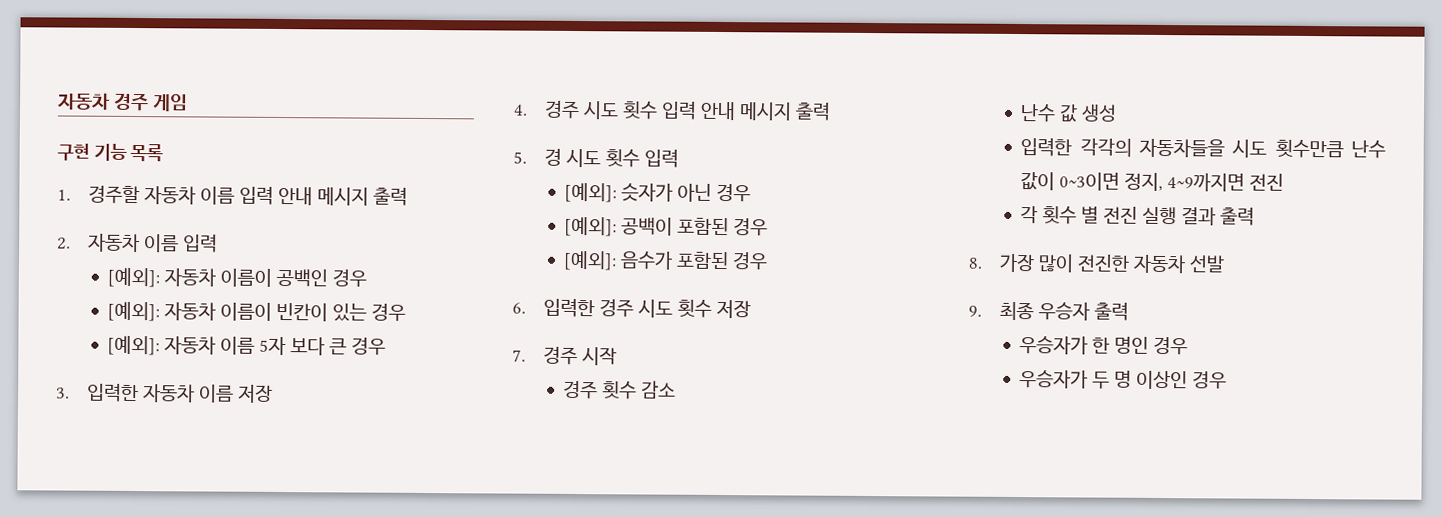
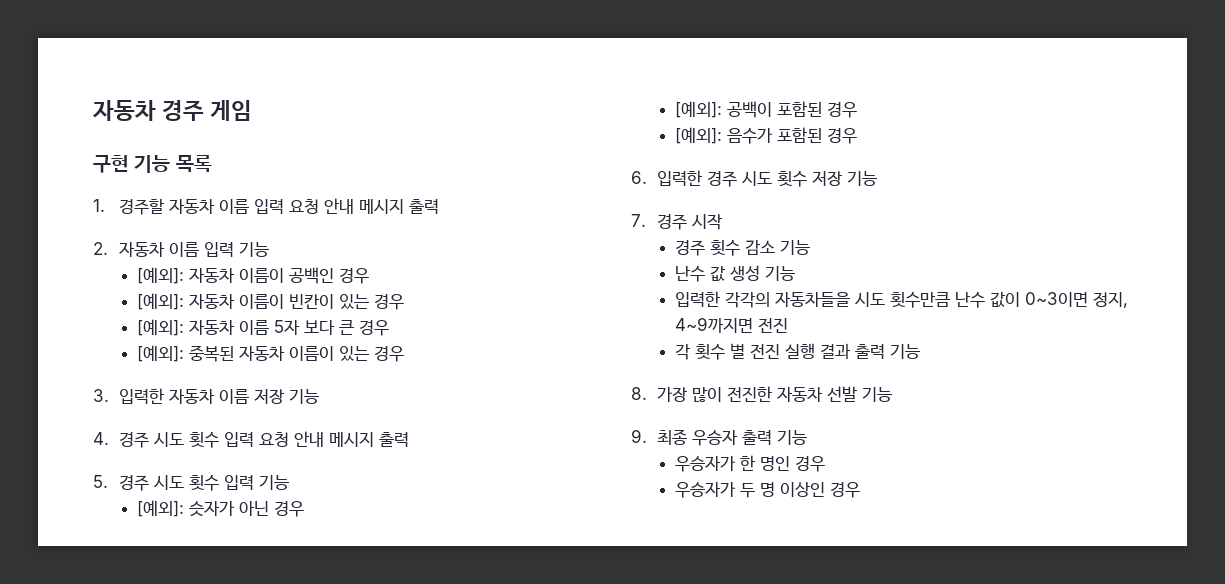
(275, 195) none -> [288,199,319,214] 요청
(219, 243) none -> [238,242,269,257] 기능
(387, 346) none -> [137,345,405,362] // [예외]: 중복된 자동차 이름이 있는 경우
(274, 393) none -> [288,389,319,404] 기능
(698, 110) none -> [258,432,289,447] 요청
[544,148,680,168] 경 시도 횟수 입력 -> [118,475,289,491] 경주 시도 횟수 입력 기능
(752, 309) none -> [846,171,877,186] 기능
(677, 389) none -> [780,240,811,255] 기능
(1118, 113) none -> [765,266,796,281] 기능
(1256, 216) none -> [890,344,921,359] 기능
(1226, 264) none -> [861,387,892,402] 기능
(1130, 311) none -> [776,430,807,445] 기능

